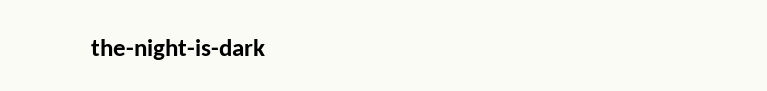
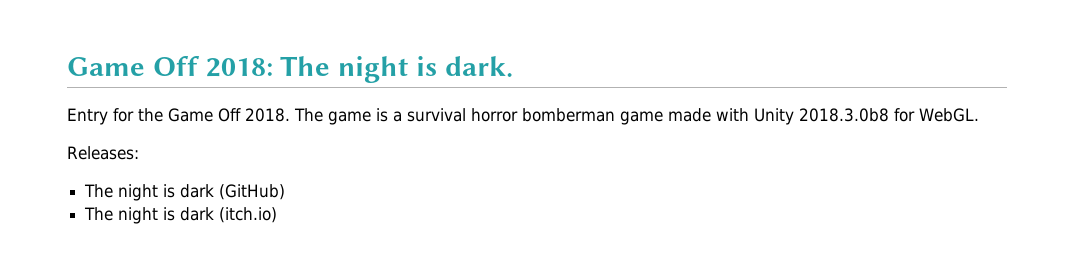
[91,39,265,60] the-night-is-dark -> [67,56,513,83] [67,108,979,125] [67,146,139,160] [84,184,286,201] [84,207,278,224] Game Off 2018: The night is dark. // Entry for the Game Off 2018. The game is a survival horror bomberman game made with Unity 2018.3.0b8 for WebGL. // Releases: // The night is dark (GitHub) // The night is dark (itch.io)

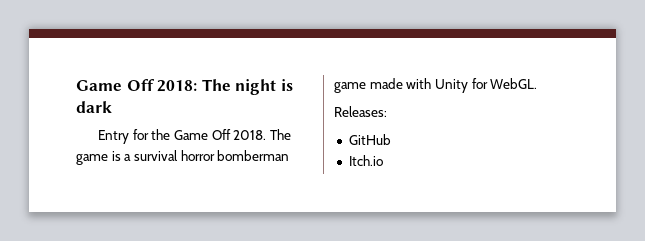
[444,56,513,77] dark. -> [76,101,112,113] dark
[799,108,889,122] 2018.3.0b8 -> (468, 86) none
[84,184,286,201] [84,207,278,224] The night is dark (GitHub) // The night is dark (itch.io) -> [348,134,391,145] [348,155,383,166] GitHub // Itch.io

